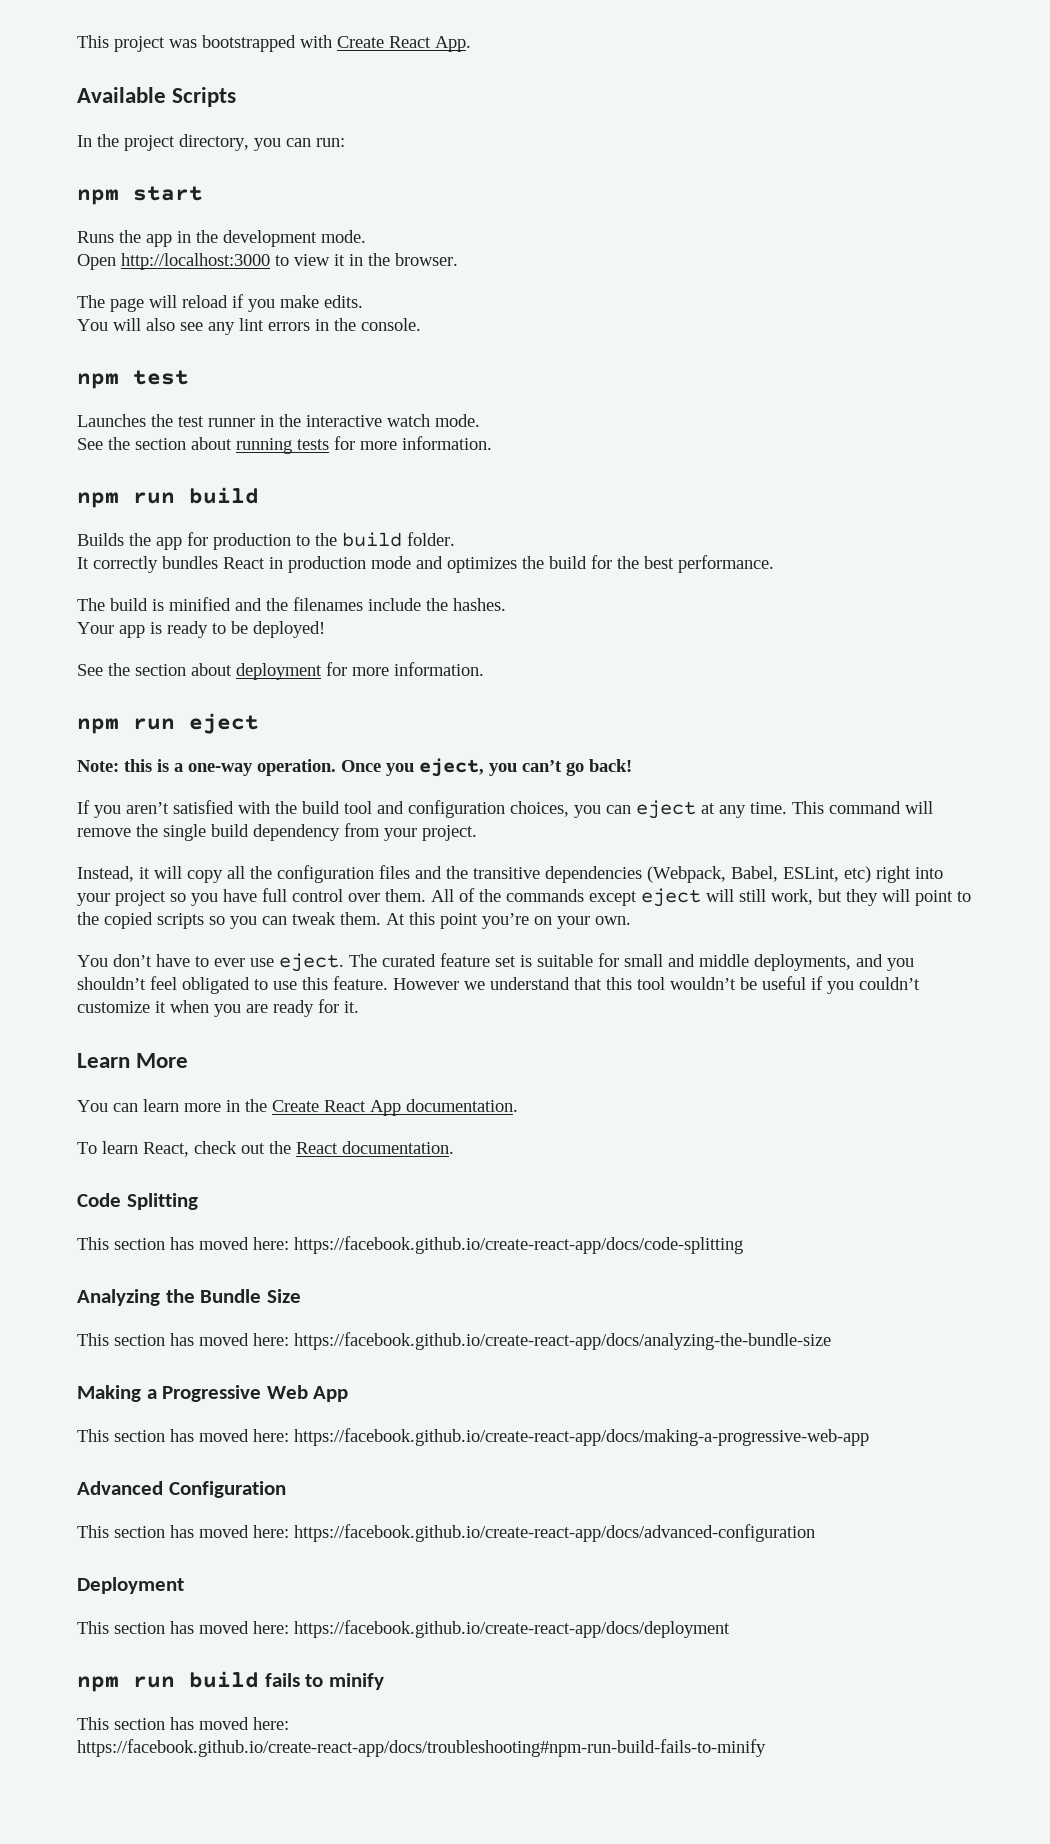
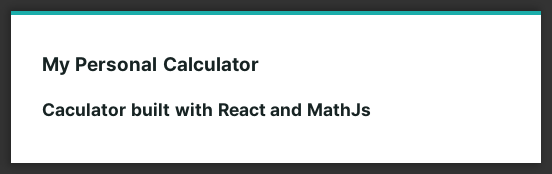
[77,35,471,52] [77,87,237,107] [77,134,345,151] [77,186,203,205] [77,230,366,247] [77,253,458,270] [77,294,363,312] [77,318,421,335] [77,370,189,389] [77,414,480,427] [77,436,492,454] [77,487,259,508] [77,532,455,550] [77,555,774,573] [77,597,506,611] [77,621,325,638] [77,662,484,680] [77,713,259,734] [77,758,632,777] [77,800,933,819] [77,823,477,841] [77,865,943,883] [77,888,971,907] [77,912,631,929] [77,953,914,972] [77,976,920,994] [77,999,359,1017] [77,1053,189,1068] [77,1099,518,1116] [77,1141,454,1157] [77,1193,198,1210] [77,1236,743,1254] [77,1289,301,1306] [77,1332,831,1350] [77,1385,349,1402] [77,1428,869,1446] [77,1481,286,1498] [77,1524,815,1542] [77,1577,184,1594] [77,1620,730,1638] [77,1671,384,1692] [77,1717,289,1730] [77,1739,766,1757] This project was bootstrapped with Create React App. // Available Scripts // In the project directory, you can run: // npm start // Runs the app in the development mode. // Open http://localhost:3000 to view it in the browser. // The page will reload if you make edits. // You will also see any lint errors in the console. // npm test // Launches the test runner in the interactive watch mode. // See the section about running tests for more information. // npm run build // Builds the app for production to the build folder. // It correctly bundles React in production mode and optimizes the build for the best performance. // The build is minified and the filenames include the hashes. // Your app is ready to be deployed! // See the section about deployment for more information. // npm run eject // Note: this is a one-way operation. Once you eject, you can’t go back! // If you aren’t satisfied with the build tool and configuration choices, you can eject at any time. This command will remove the single build dependency from your project. // Instead, it will copy all the configuration files and the transitive dependencies (Webpack, Babel, ESLint, etc) right into your project so you have full control over them. All of the commands except eject will still work, but they will point to the copied scripts so you can tweak them. At this point you’re on your own. // You don’t have to ever use eject. The curated feature set is suitable for small and middle deployments, and you shouldn’t feel obligated to use this feature. However we understand that this tool wouldn’t be useful if you couldn’t customize it when you are ready for it. // Learn More // You can learn more in the Create React App documentation. // To learn React, check out the React documentation. // Code Splitting // This section has moved here: https://facebook.github.io/create-react-app/docs/code-splitting // Analyzing the Bundle Size // This section has moved here: https://facebook.github.io/create-react-app/docs/analyzing-the-bundle-size // Making a Progressive Web App // This section has moved here: https://facebook.github.io/create-react-app/docs/making-a-progressive-web-app // Advanced Configuration // This section has moved here: https://facebook.github.io/create-react-app/docs/advanced-configuration // Deployment // This section has moved here: https://facebook.github.io/create-react-app/docs/deployment // npm run build fails to minify // This section has moved here: https://facebook.github.io/create-react-app/docs/troubleshooting#npm-run-build-fails-to-minify -> [42,57,259,75] [42,102,372,117] My Personal Calculator // Caculator built with React and MathJs

